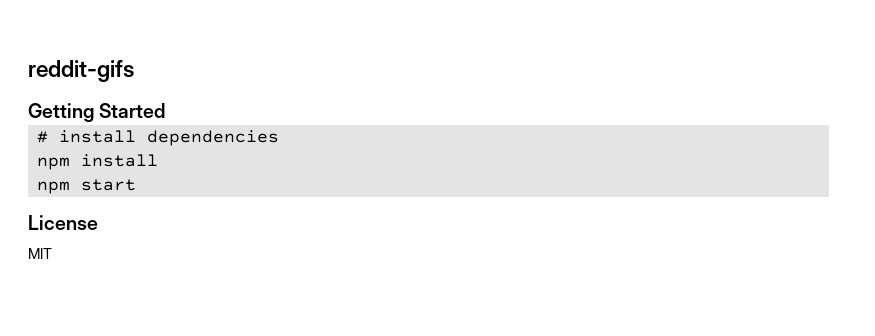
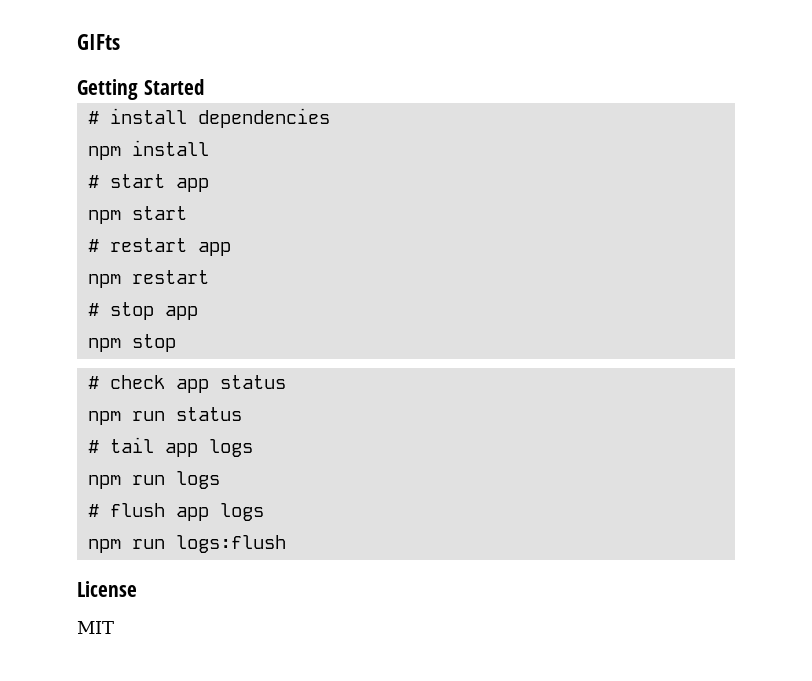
[28,60,134,82] reddit-gifs -> [77,34,120,50] GIFts
(158, 160) none -> [87,174,209,192] // # start app
(136, 185) none -> [87,238,231,256] [87,270,209,288] [87,302,198,320] [87,334,176,352] [87,375,286,393] [87,407,242,425] [87,437,253,457] [87,471,220,489] [87,503,264,521] [87,535,286,553] // # restart app // npm restart // # stop app // npm stop // # check app status // npm run status // # tail app logs // npm run logs // # flush app logs // npm run logs:flush

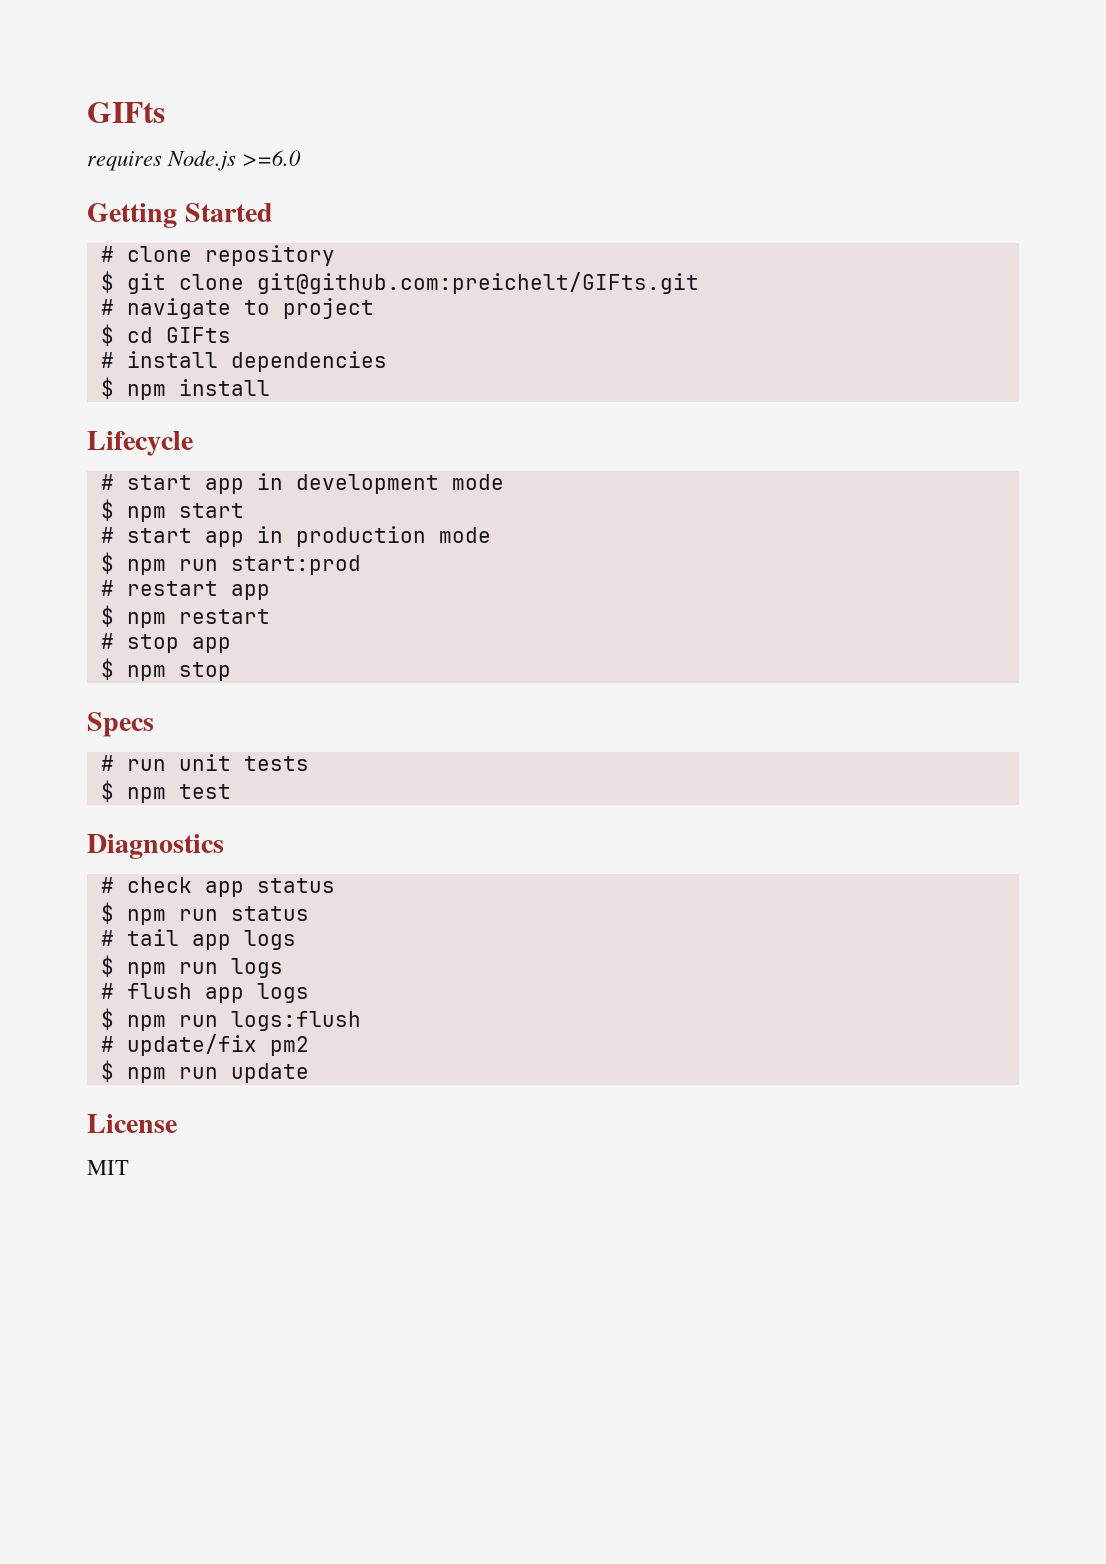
[77,34,120,50] GIFts -> [87,102,165,123] [87,150,302,171] GIFts // requires Node.js >=6.0
(204, 87) none -> [100,245,335,266] [100,271,699,294] [100,298,374,319] [100,324,231,346] // # clone repository // $ git clone git@github.com:preichelt/GIFts.git // # navigate to project // $ cd GIFts
(330, 118) none -> [100,377,114,399] $
[87,174,209,192] [87,206,187,224] // # start app // npm start -> [87,431,193,456] [100,473,504,494] [100,499,244,522] [100,526,491,547] [100,552,361,575] // Lifecycle // # start app in development mode // $ npm start // # start app in production mode // $ npm run start:prod
(231, 249) none -> [100,605,114,627] $
(198, 313) none -> [100,658,114,680] $
(176, 343) none -> [87,712,154,737] [100,754,309,771] [100,780,231,803] [87,834,224,859] // Specs // # run unit tests // $ npm test // Diagnostics
(286, 382) none -> [100,902,114,924] $
(253, 448) none -> [100,955,114,977] $
(264, 512) none -> [100,1008,114,1030] $
(286, 544) none -> [100,1034,309,1056] [100,1060,309,1083] // # update/fix pm2 // $ npm run update

